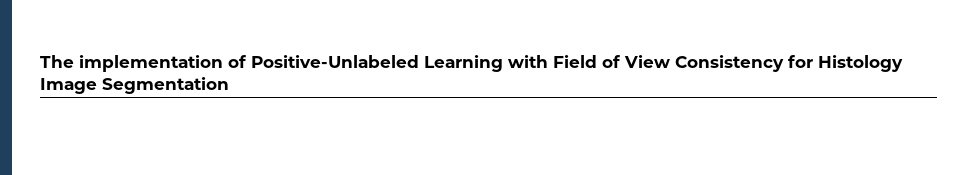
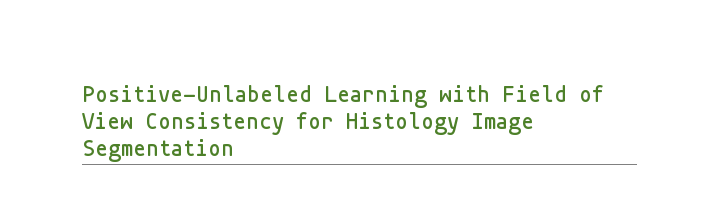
[40,55,247,72] The implementation of -> (82, 93) none

